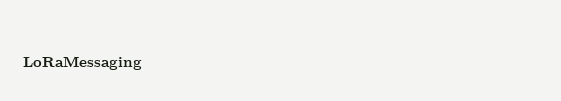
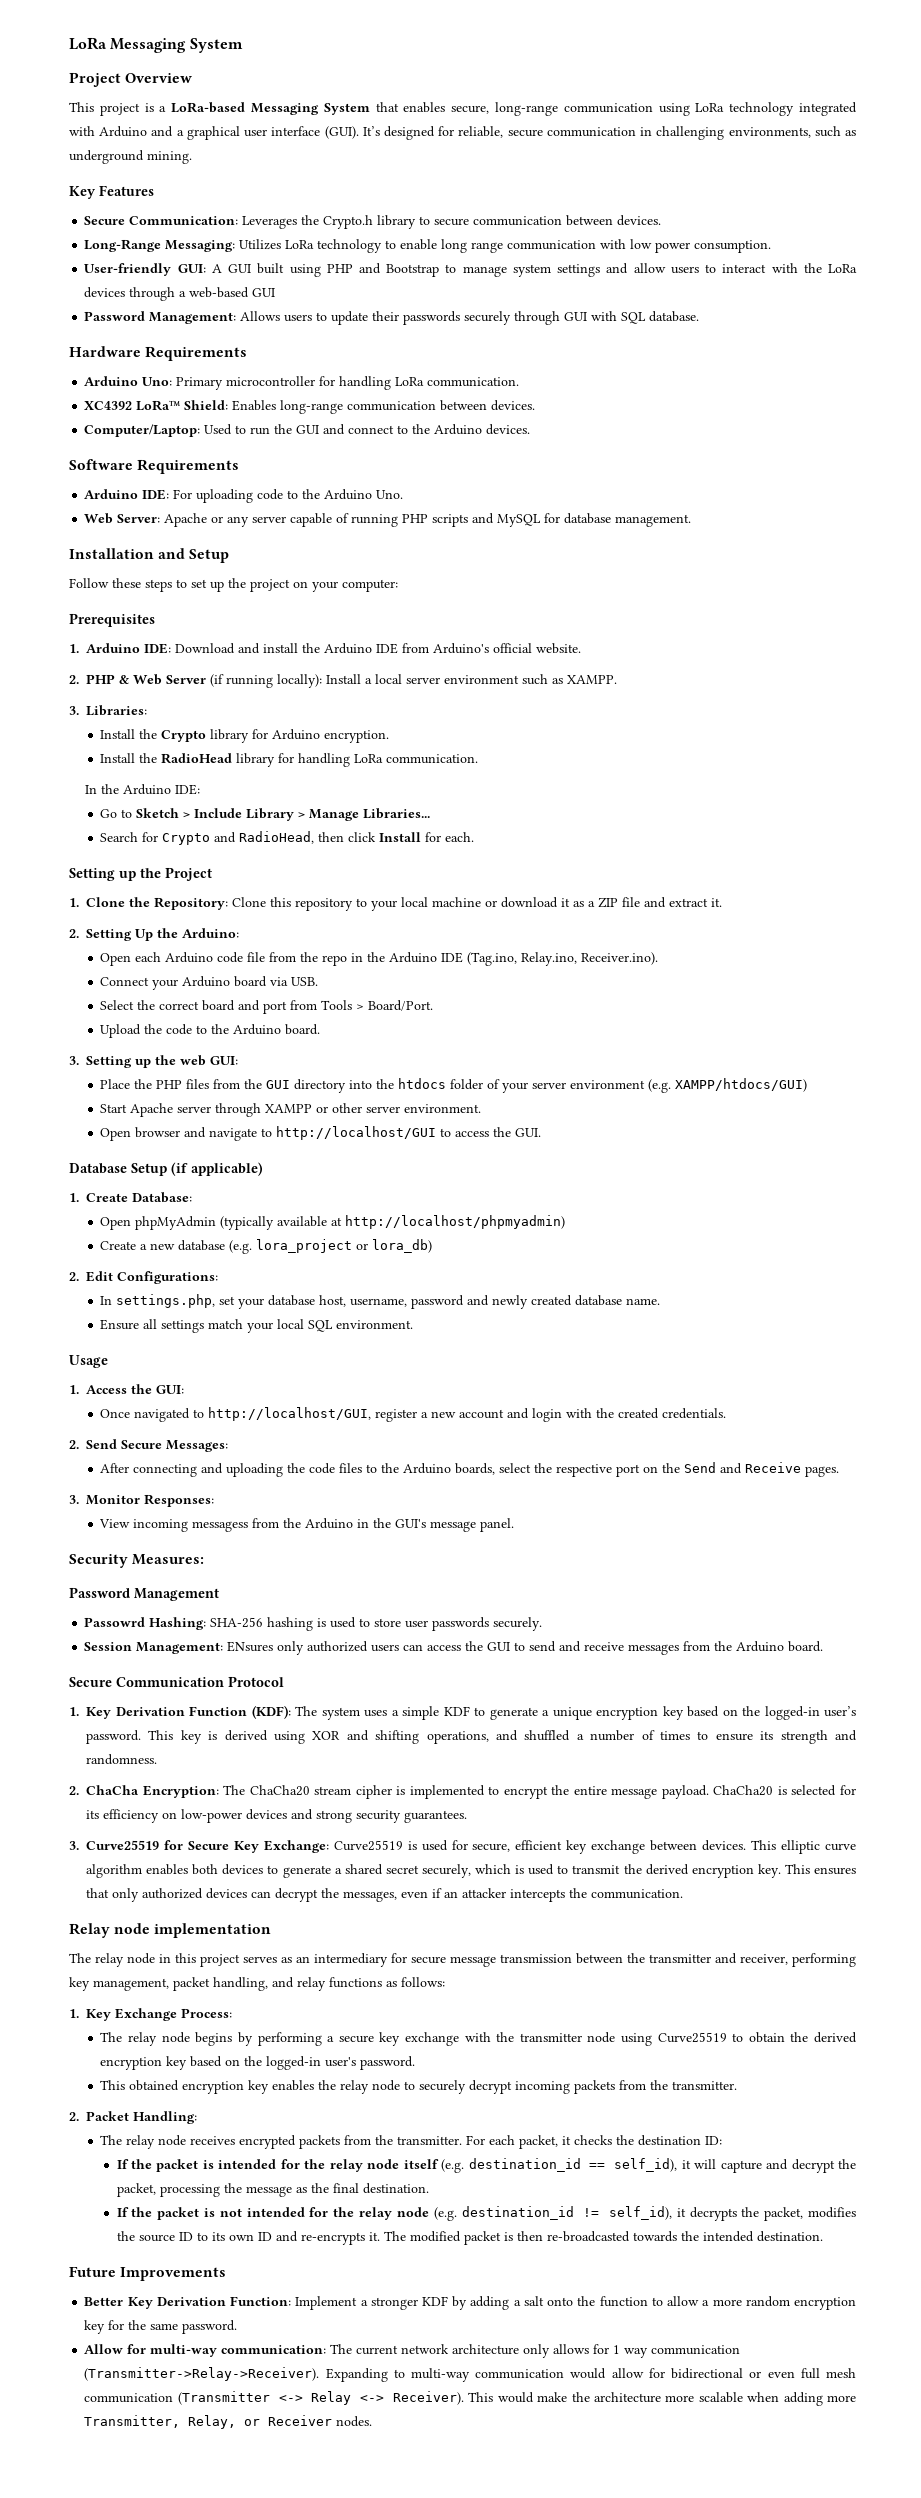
[23,56,142,70] LoRaMessaging -> [69,37,243,53] [69,72,193,87] [69,102,857,116] [69,126,856,140] [69,150,192,164] [69,185,154,199] [84,215,662,229] [84,239,772,253] [84,263,858,277] [84,287,276,301] [84,311,700,325] [69,346,248,361] [84,376,520,390] [84,400,536,414] [84,424,531,437] [69,459,240,474] [84,489,404,503] [84,513,692,527] [69,548,230,563] [69,578,398,592] [69,613,155,627] [69,643,581,654] [69,674,617,688] [69,705,147,716] [100,729,390,743] [100,753,479,767] [85,784,201,795] [100,808,431,821] [100,831,475,845] [69,867,212,881] [69,897,722,911] [69,928,239,941] [100,952,659,966] [100,976,319,990] [100,1000,434,1014] [100,1024,321,1038] [69,1055,238,1068] [100,1078,808,1093] [100,1103,482,1117] [100,1126,542,1141] [69,1162,263,1176] [69,1192,192,1203] [100,1215,566,1230] [100,1239,433,1254] [69,1271,218,1284] [100,1294,661,1309] [100,1319,414,1333] [69,1355,108,1368] [69,1384,184,1394] [100,1407,727,1422] [69,1439,228,1452] [100,1462,840,1477] [69,1494,214,1507] [99,1518,515,1532] [69,1554,205,1568] [69,1587,219,1601] [84,1617,543,1631] [84,1641,824,1655] [69,1676,284,1687] [69,1705,856,1720] [86,1730,857,1744] [86,1754,157,1765] [69,1785,856,1799] [86,1809,467,1823] [69,1840,857,1854] [86,1864,857,1878] [86,1888,683,1902] [69,1923,272,1938] [69,1953,856,1967] [69,1977,445,1991] [69,2008,232,2021] [100,2032,857,2046] [100,2056,416,2070] [100,2080,738,2094] [69,2111,197,2124] [100,2135,723,2149] [116,2158,856,2173] [116,2183,429,2197] [116,2206,856,2221] [116,2231,823,2245] [69,2266,227,2281] [84,2296,857,2310] [84,2320,238,2334] [84,2344,741,2358] [84,2367,857,2382] [84,2391,856,2406] [84,2415,373,2429] LoRa Messaging System // Project Overview // This project is a LoRa-based Messaging System that enables secure, long-range communication using LoRa technology integrated with Arduino and a graphical user interface (GUI). It’s designed for reliable, secure communication in challenging environments, such as underground mining. // Key Features // Secure Communication: Leverages the Crypto.h library to secure communication between devices. // Long-Range Messaging: Utilizes LoRa technology to enable long range communication with low power consumption. // User-friendly GUI: A GUI built using PHP and Bootstrap to manage system settings and allow users to interact with the LoRa devices through a web-based GUI // Password Management: Allows users to update their passwords securely through GUI with SQL database. // Hardware Requirements // Arduino Uno: Primary microcontroller for handling LoRa communication. // XC4392 LoRa™ Shield: Enables long-range communication between devices. // Computer/Laptop: Used to run the GUI and connect to the Arduino devices. // Software Requirements // Arduino IDE: For uploading code to the Arduino Uno. // Web Server: Apache or any server capable of running PHP scripts and MySQL for database management. // Installation and Setup // Follow these steps to set up the project on your computer: // Prerequisites // 1. Arduino IDE: Download and install the Arduino IDE from Arduino's official website. // 2. PHP & Web Server (if running locally): Install a local server environment such as XAMPP. // 3. Libraries: // Install the Crypto library for Arduino encryption. // Install the RadioHead library for handling LoRa communication. // In the Arduino IDE: // Go to Sketch > Include Library > Manage Libraries... // Search for Crypto and RadioHead, then click Install for each. // Setting up the Project // 1. Clone the Repository: Clone this repository to your local machine or download it as a ZIP file and extract it. // 2. Setting Up the Arduino: // Open each Arduino code file from the repo in the Arduino IDE (Tag.ino, Relay.ino, Receiver.ino). // Connect your Arduino board via USB. // Select the correct board and port from Tools > Board/Port. // Upload the code to the Arduino board. // 3. Setting up the web GUI: // Place the PHP files from the GUI directory into the htdocs folder of your server environment (e.g. XAMPP/htdocs/GUI) // Start Apache server through XAMPP or other server environment. // Open browser and navigate to http://localhost/GUI to access the GUI. // Database Setup (if applicable) // 1. Create Database: // Open phpMyAdmin (typically available at http://localhost/phpmyadmin) // Create a new database (e.g. lora_project or lora_db) // 2. Edit Configurations: // In settings.php, set your database host, username, password and newly created database name. // Ensure all settings match your local SQL environment. // Usage // 1. Access the GUI: // Once navigated to http://localhost/GUI, register a new account and login with the created credentials. // 2. Send Secure Messages: // After connecting and uploading the code files to the Arduino boards, select the respective port on the Send and Receive pages. // 3. Monitor Responses: // View incoming messagess from the Arduino in the GUI's message panel. // Security Measures: // Password Management // Passowrd Hashing: SHA-256 hashing is used to store user passwords securely. // Session Management: ENsures only authorized users can access the GUI to send and receive messages from the Arduino board. // Secure Communication Protocol // 1. Key Derivation Function (KDF): The system uses a simple KDF to generate a unique encryption key based on the logged-in user’s password. This key is derived using XOR and shifting operations, and shuffled a number of times to ensure its strength and randomness. // 2. ChaCha Encryption: The ChaCha20 stream cipher is implemented to encrypt the entire message payload. ChaCha20 is selected for its efficiency on low-power devices and strong security guarantees. // 3. Curve25519 for Secure Key Exchange: Curve25519 is used for secure, efficient key exchange between devices. This elliptic curve algorithm enables both devices to generate a shared secret securely, which is used to transmit the derived encryption key. This ensures that only authorized devices can decrypt the messages, even if an attacker intercepts the communication. // Relay node implementation // The relay node in this project serves as an intermediary for secure message transmission between the transmitter and receiver, performing key management, packet handling, and relay functions as follows: // 1. Key Exchange Process: // The relay node begins by performing a secure key exchange with the transmitter node using Curve25519 to obtain the derived encryption key based on the logged-in user's password. // This obtained encryption key enables the relay node to securely decrypt incoming packets from the transmitter. // 2. Packet Handling: // The relay node receives encrypted packets from the transmitter. For each packet, it checks the destination ID: // If the packet is intended for the relay node itself (e.g. destination_id == self_id), it will capture and decrypt the packet, processing the message as the final destination. // If the packet is not intended for the relay node (e.g. destination_id != self_id), it decrypts the packet, modifies the source ID to its own ID and re-encrypts it. The modified packet is then re-broadcasted towards the intended destination. // Future Improvements // Better Key Derivation Function: Implement a stronger KDF by adding a salt onto the function to allow a more random encryption key for the same password. // Allow for multi-way communication: The current network architecture only allows for 1 way communication (Transmitter->Relay->Receiver). Expanding to multi-way communication would allow for bidirectional or even full mesh communication (Transmitter <-> Relay <-> Receiver). This would make the architecture more scalable when adding more Transmitter, Relay, or Receiver nodes.

